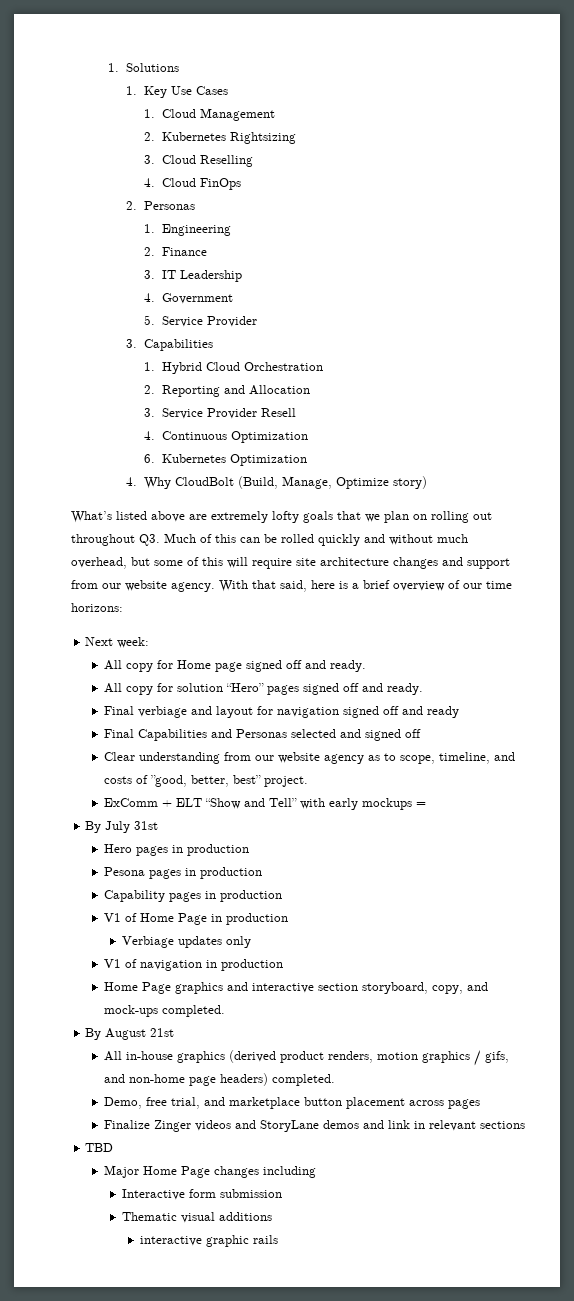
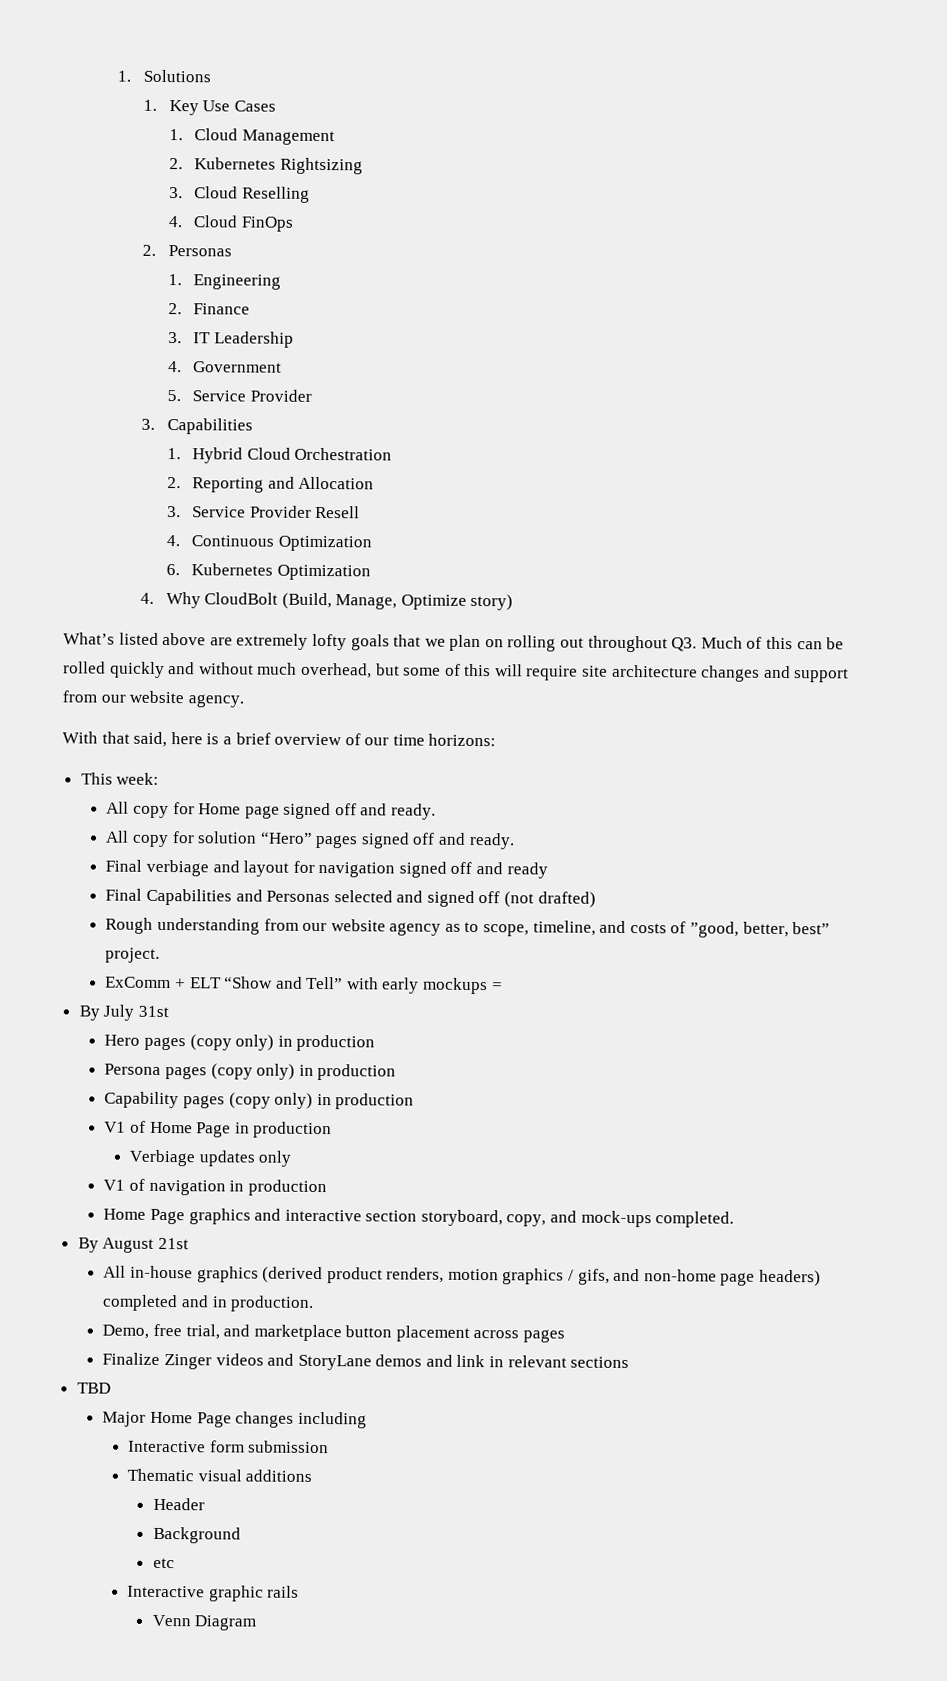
(215, 587) none -> (244, 701) //
[85,637,114,646] Next -> [80,772,113,785] This
[103,752,135,761] // Clear -> [504,891,596,908] [105,917,154,934] (not drafted) // Rough
[171,844,249,856] [103,867,181,879] in production // Pesona pages -> [189,1034,376,1052] [104,1063,296,1080] (copy only) in production // Persona pages (copy only)
(201, 897) none -> [228,1092,314,1109] (copy only)
[271,1074,335,1086] completed. -> [102,1294,315,1312] completed and in production.
[140,1236,203,1246] interactive -> [152,1497,205,1511] [152,1526,241,1544] [152,1557,175,1569] [126,1585,205,1598] Header // Background // etc // Interactive
(279, 1239) none -> [151,1614,257,1631] // Venn Diagram

